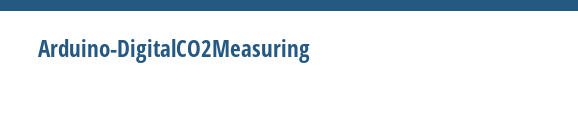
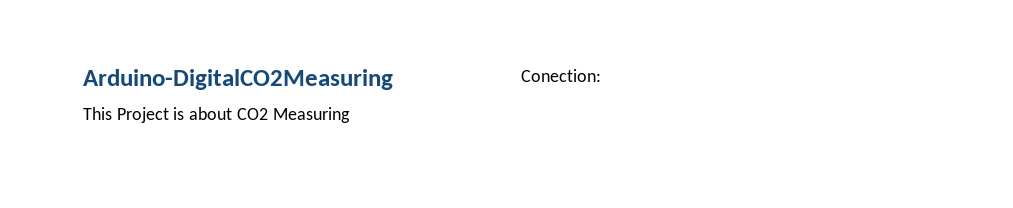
(310, 51) none -> [83,107,350,123] [521,69,601,82] // This Project is about CO2 Measuring // Conection:

